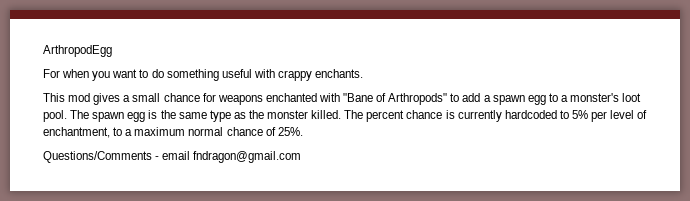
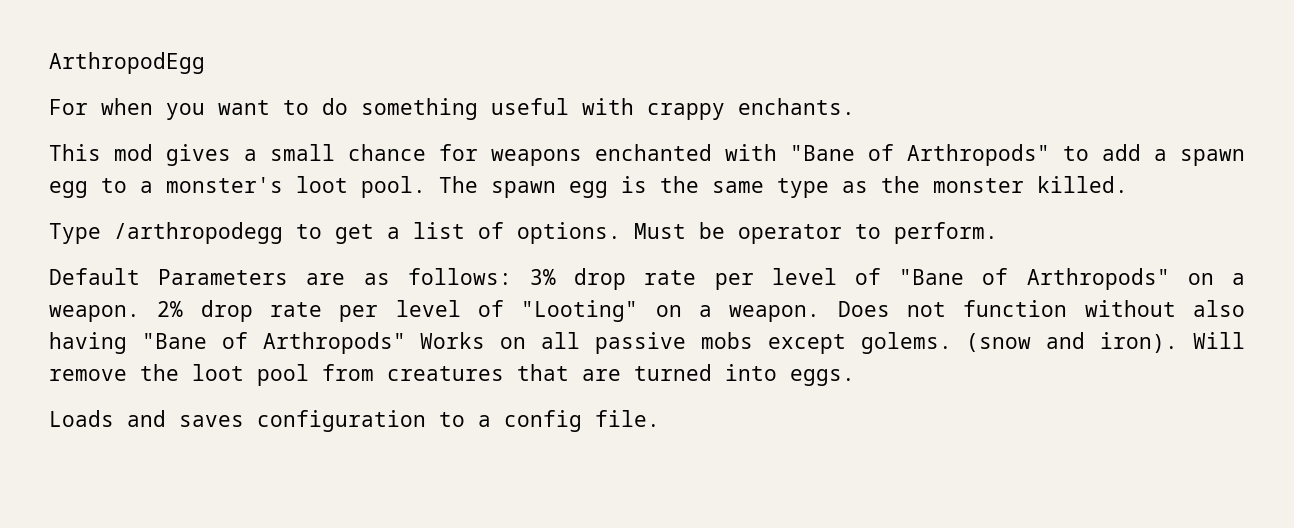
[344,110,648,122] [43,127,303,138] [43,151,302,163] The percent chance is currently hardcoded to 5% per level of enchantment, to a maximum normal chance of 25%. // Questions/Comments - email fndragon@gmail.com -> [49,222,998,244] [49,268,1246,290] [49,300,1245,322] [49,332,1246,354] [49,364,855,386] [49,410,660,432] // Type /arthropodegg to get a list of options. Must be operator to perform. // Default Parameters are as follows: 3% drop rate per level of "Bane of Arthropods" on a weapon. 2% drop rate per level of "Looting" on a weapon. Does not function without also having "Bane of Arthropods" Works on all passive mobs except golems. (snow and iron). Will remove the loot pool from creatures that are turned into eggs. // Loads and saves configuration to a config file.

